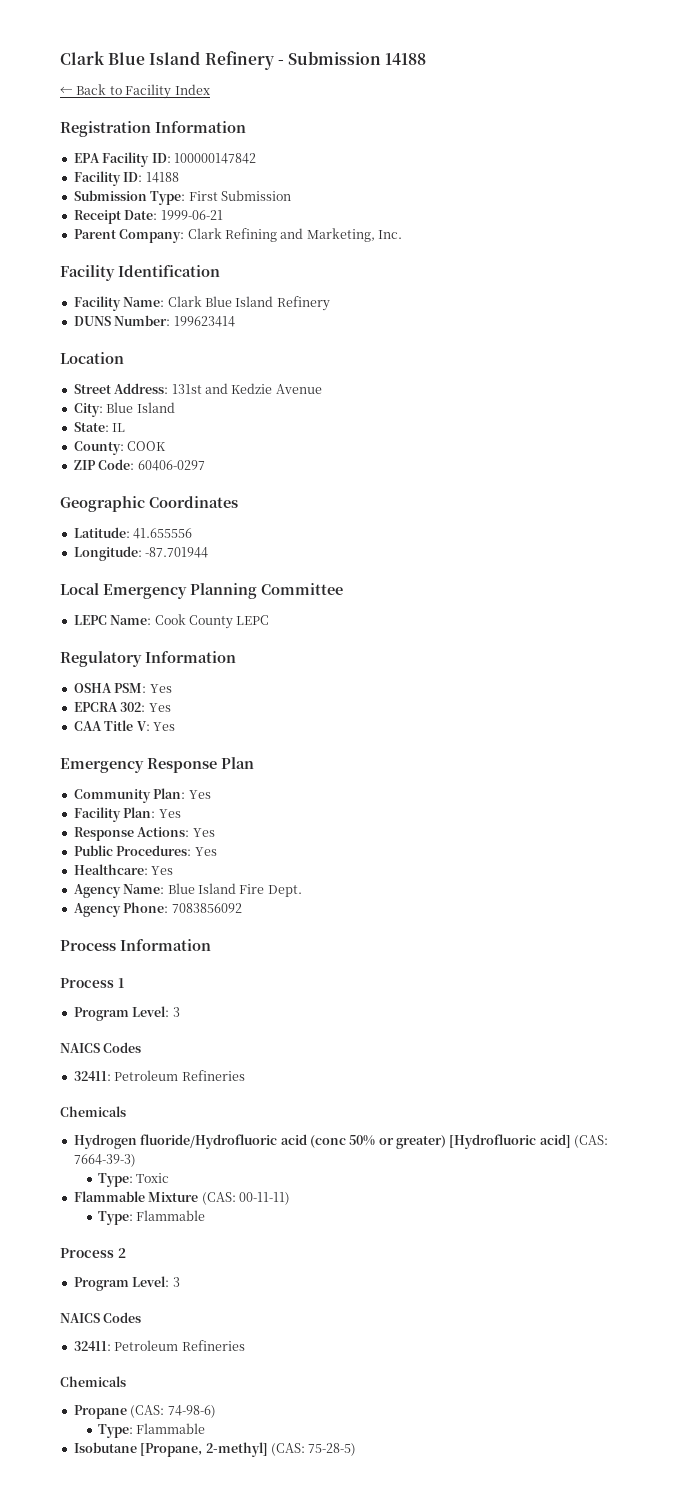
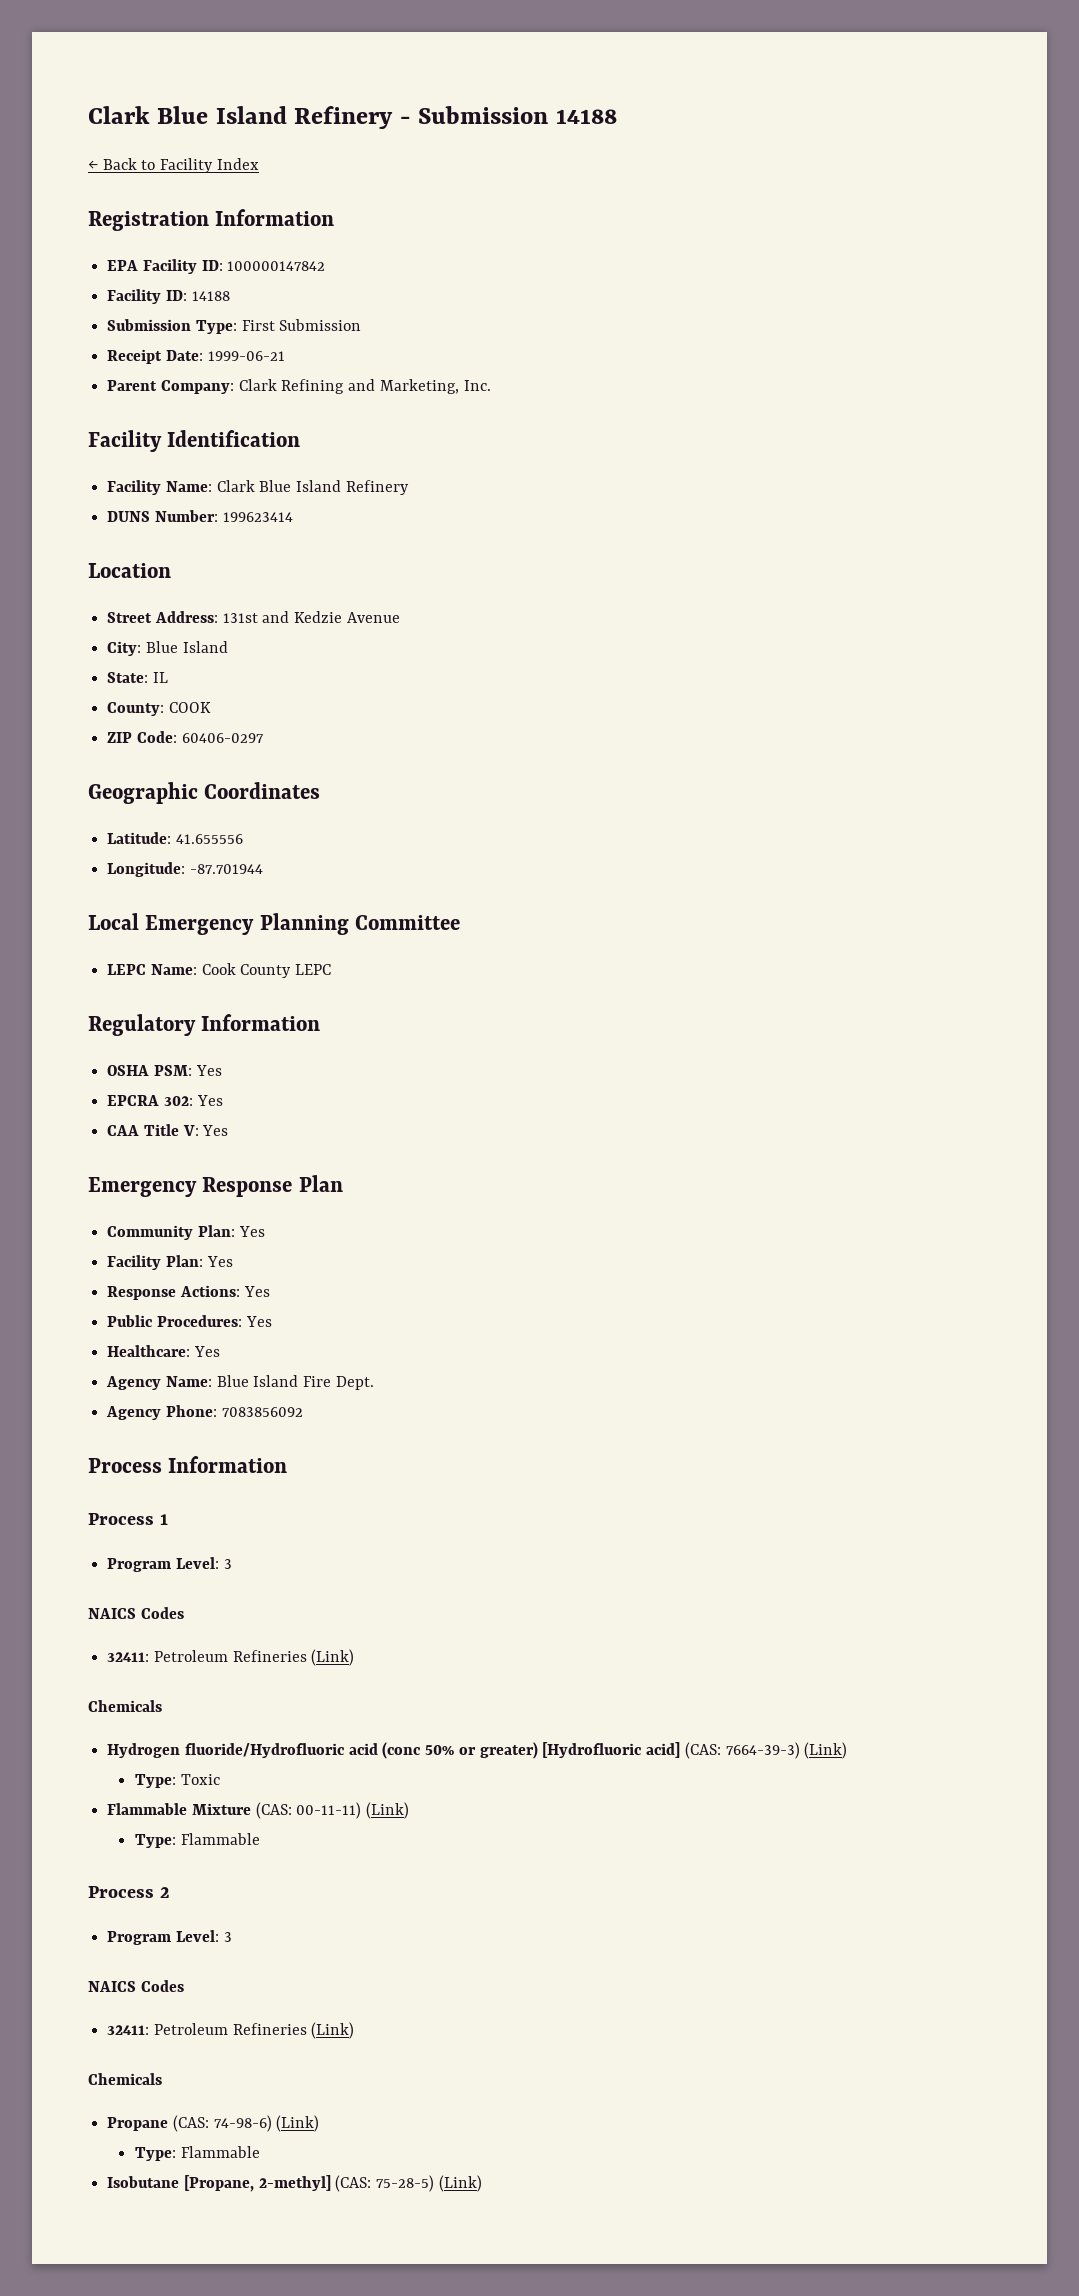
(245, 1075) none -> [311,1649,355,1666] (Link)
(136, 1160) none -> [804,1742,848,1759] (Link)
(290, 1198) none -> [366,1802,410,1819] (Link)
(245, 1345) none -> [311,2022,355,2039] (Link)
(216, 1411) none -> [276,2115,320,2132] (Link)
(357, 1449) none -> [438,2175,482,2192] (Link)

